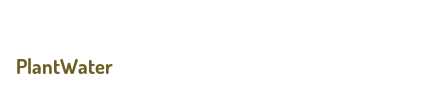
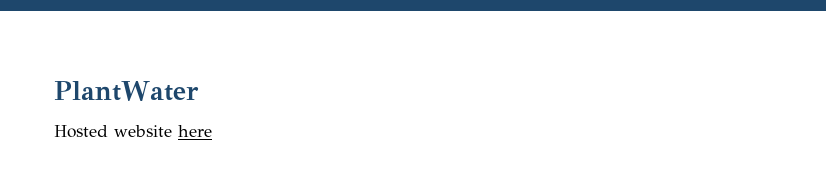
(113, 66) none -> [54,125,212,138] // Hosted website here

